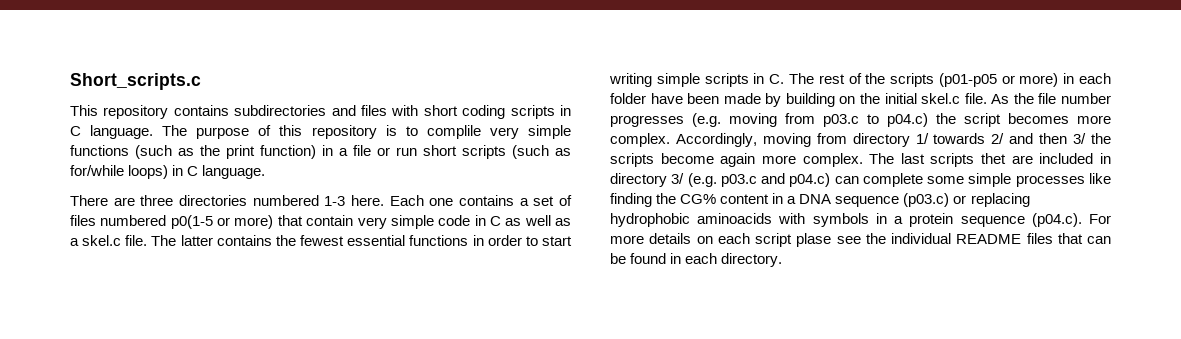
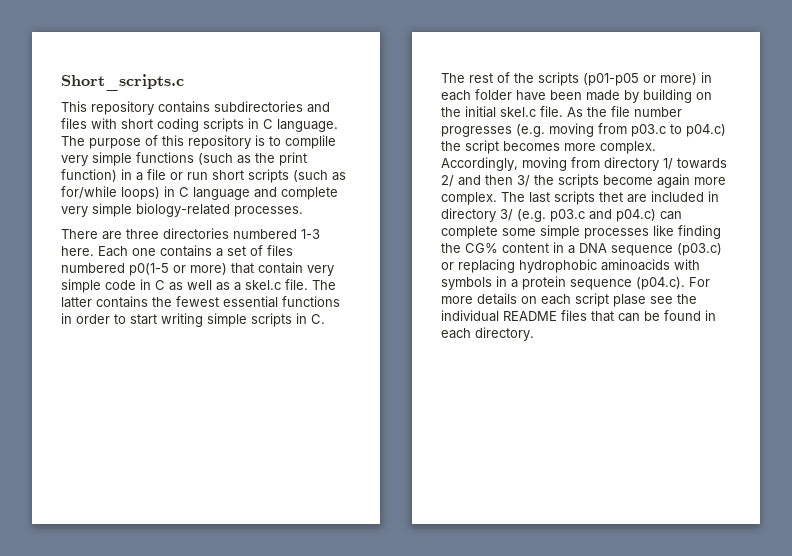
[202,165,266,179] language. -> [193,187,338,200] [61,203,303,217] language and complete very simple biology-related processes.

